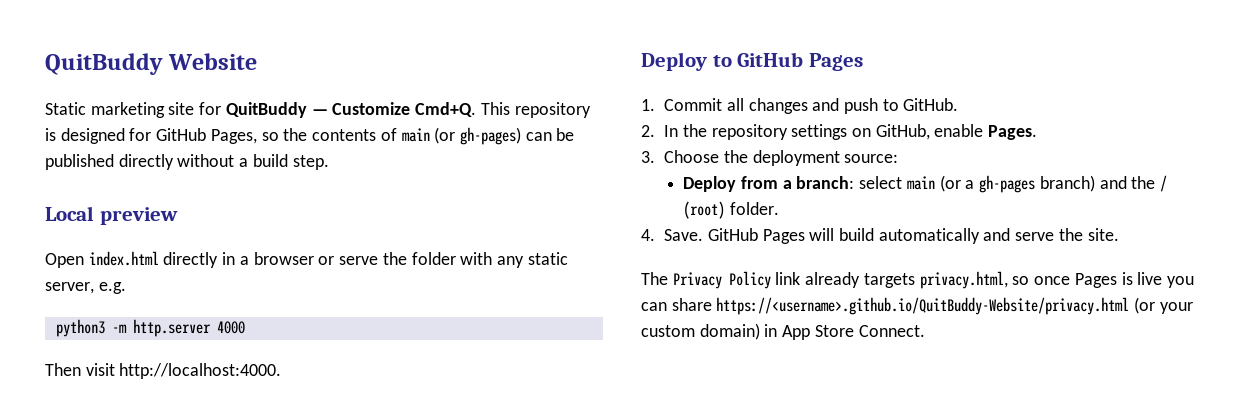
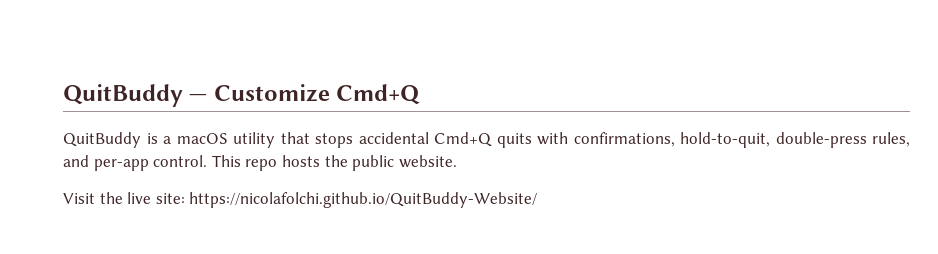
[45,53,258,75] [45,102,591,118] [45,127,575,145] [45,154,329,170] [45,206,178,225] [45,251,568,268] [45,282,126,294] [55,319,245,337] [45,363,282,379] [641,52,864,71] [641,98,959,114] [641,124,1038,140] [641,150,899,166] [683,175,1167,193] [683,201,780,219] [641,228,1119,244] [641,271,1194,289] [641,297,1193,315] [641,323,925,340] QuitBuddy Website // Static marketing site for QuitBuddy — Customize Cmd+Q. This repository is designed for GitHub Pages, so the contents of main (or gh-pages) can be published directly without a build step. // Local preview // Open index.html directly in a browser or serve the folder with any static server, e.g. // python3 -m http.server 4000 // Then visit http://localhost:4000. // Deploy to GitHub Pages // 1. Commit all changes and push to GitHub. // 2. In the repository settings on GitHub, enable Pages. // 3. Choose the deployment source: // Deploy from a branch: select main (or a gh-pages branch) and the / (root) folder. // 4. Save. GitHub Pages will build automatically and serve the site. // The Privacy Policy link already targets privacy.html, so once Pages is live you can share https://<username>.github.io/QuitBuddy-Website/privacy.html (or your custom domain) in App Store Connect. -> [63,84,421,107] [63,132,910,148] [63,155,457,171] [63,192,538,208] QuitBuddy — Customize Cmd+Q // QuitBuddy is a macOS utility that stops accidental Cmd+Q quits with confirmations, hold-to-quit, double-press rules, and per-app control. This repo hosts the public website. // Visit the live site: https://nicolafolchi.github.io/QuitBuddy-Website/

